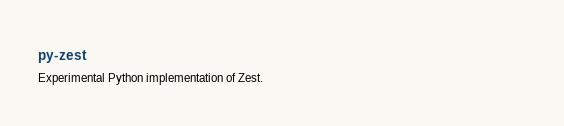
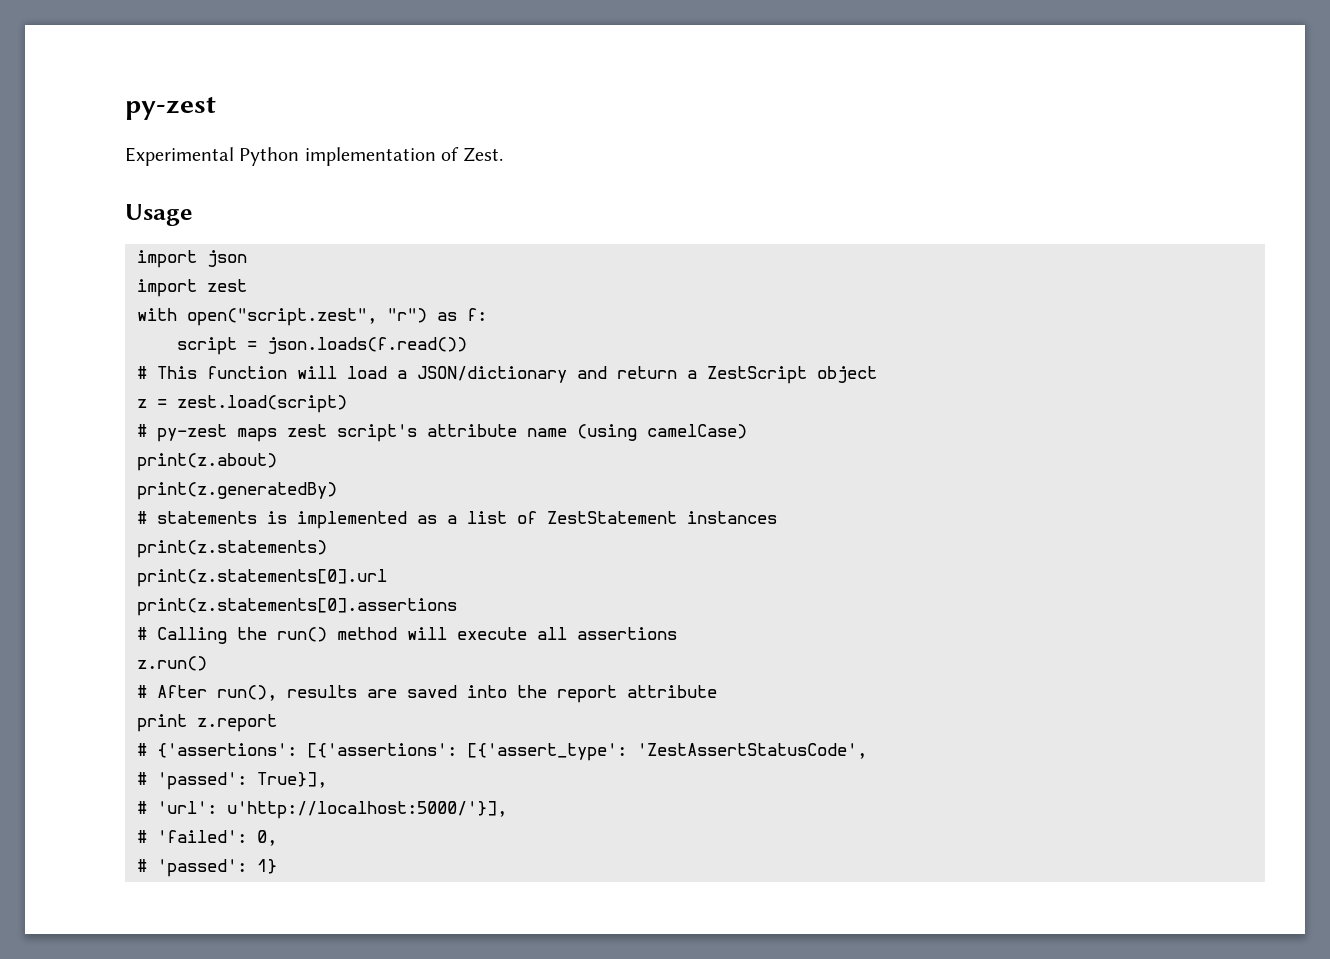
(264, 77) none -> [125,204,193,226] [137,250,247,268] [137,279,247,297] [137,308,487,326] [177,337,467,355] [137,366,877,384] [137,395,347,413] [137,424,747,442] [137,453,277,471] [137,482,337,500] [137,511,777,529] [137,540,327,558] [137,569,387,587] [137,598,457,616] [137,627,677,644] [137,656,207,671] [137,685,717,703] [137,714,277,732] [137,743,867,761] [137,772,327,790] [137,801,507,819] [137,830,277,846] [137,859,277,877] // Usage // import json // import zest // with open("script.zest", "r") as f: // script = json.loads(f.read()) // # This function will load a JSON/dictionary and return a ZestScript object // z = zest.load(script) // # py-zest maps zest script's attribute name (using camelCase) // print(z.about) // print(z.generatedBy) // # statements is implemented as a list of ZestStatement instances // print(z.statements) // print(z.statements[0].url // print(z.statements[0].assertions // # Calling the run() method will execute all assertions // z.run() // # After run(), results are saved into the report attribute // print z.report // # {'assertions': [{'assertions': [{'assert_type': 'ZestAssertStatusCode', // # 'passed': True}], // # 'url': u'http://localhost:5000/'}], // # 'failed': 0, // # 'passed': 1}

